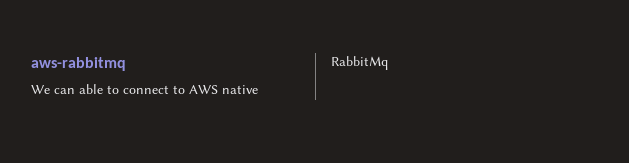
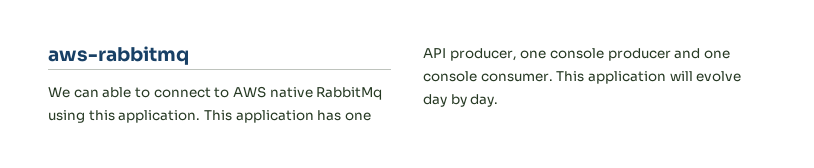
(388, 63) none -> [48,110,371,123] [423,48,730,61] [423,71,742,84] [423,94,499,107] using this application. This application has one API producer, one console producer and one console consumer. This application will evolve day by day.

